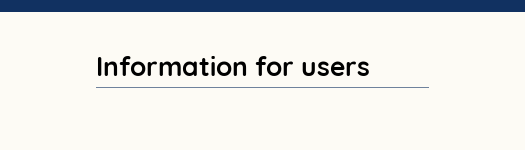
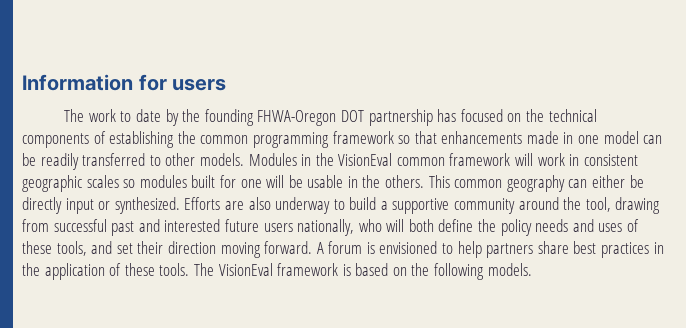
(371, 68) none -> [64,109,597,126] [22,131,663,148] [22,153,638,170] [22,175,644,192] [22,197,661,214] [22,219,640,236] [22,241,664,258] [22,263,532,280] // The work to date by the founding FHWA-Oregon DOT partnership has focused on the technical components of establishing the common programming framework so that enhancements made in one model can be readily transferred to other models. Modules in the VisionEval common framework will work in consistent geographic scales so modules built for one will be usable in the others. This common geography can either be directly input or synthesized. Efforts are also underway to build a supportive community around the tool, drawing from successful past and interested future users nationally, who will both define the policy needs and uses of these tools, and set their direction moving forward. A forum is envisioned to help partners share best practices in the application of these tools. The VisionEval framework is based on the following models.

